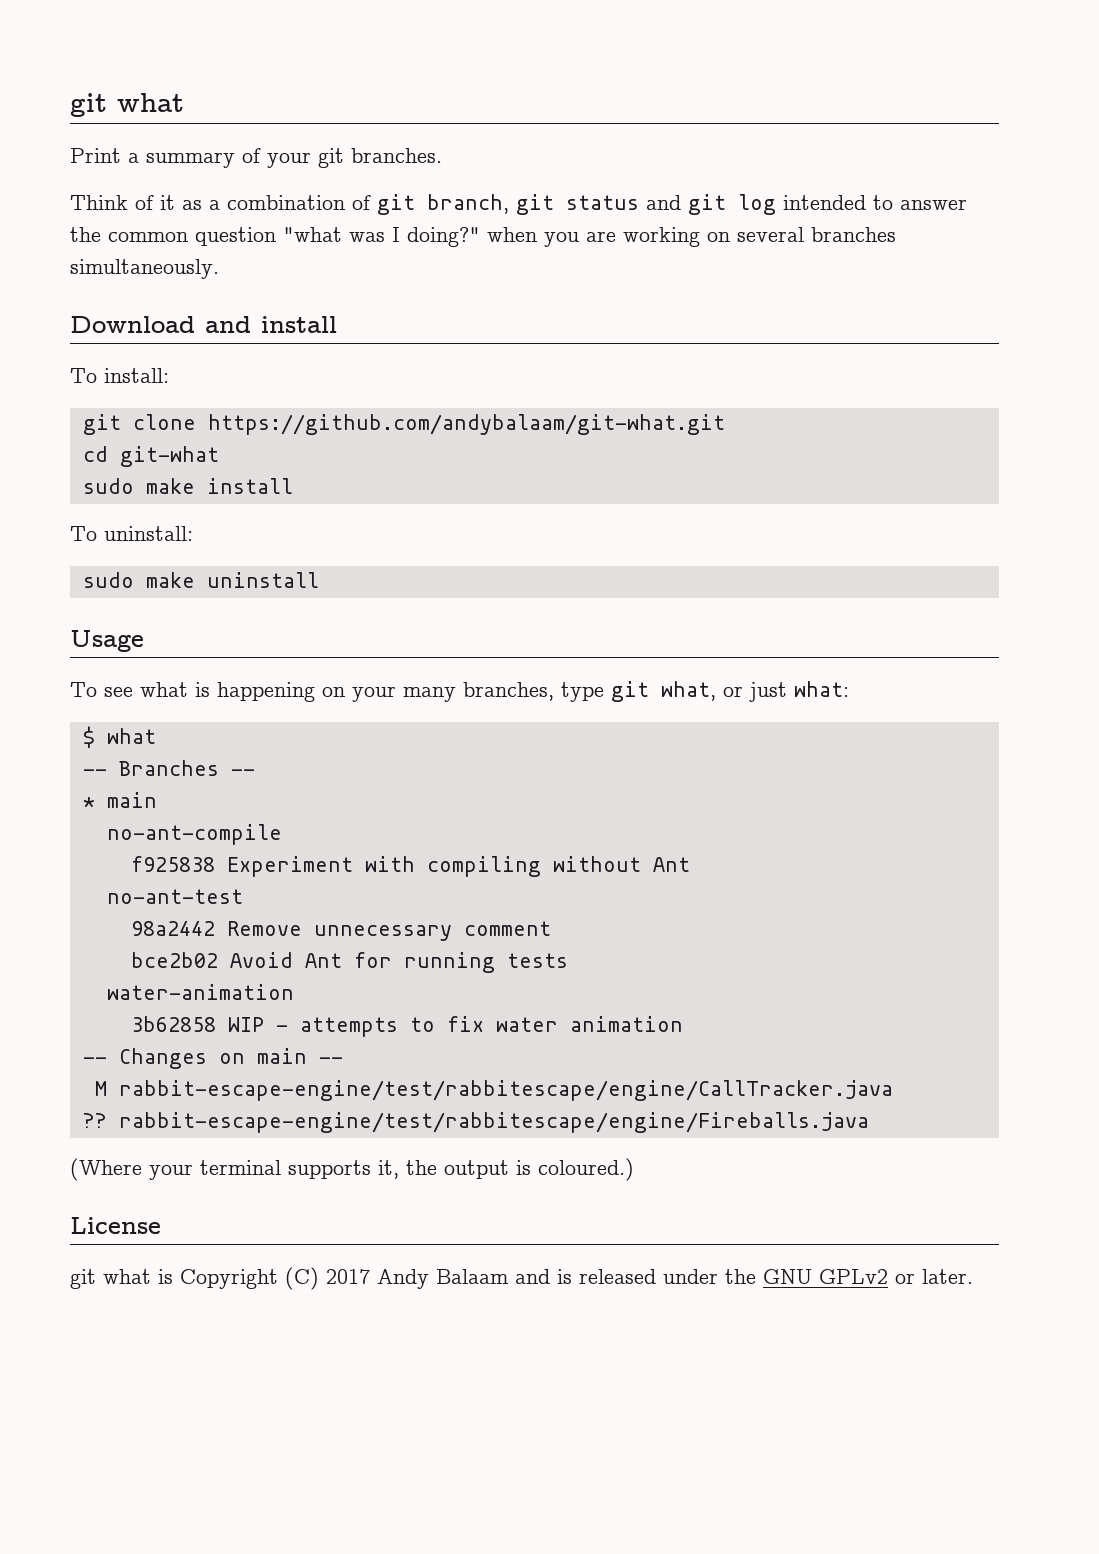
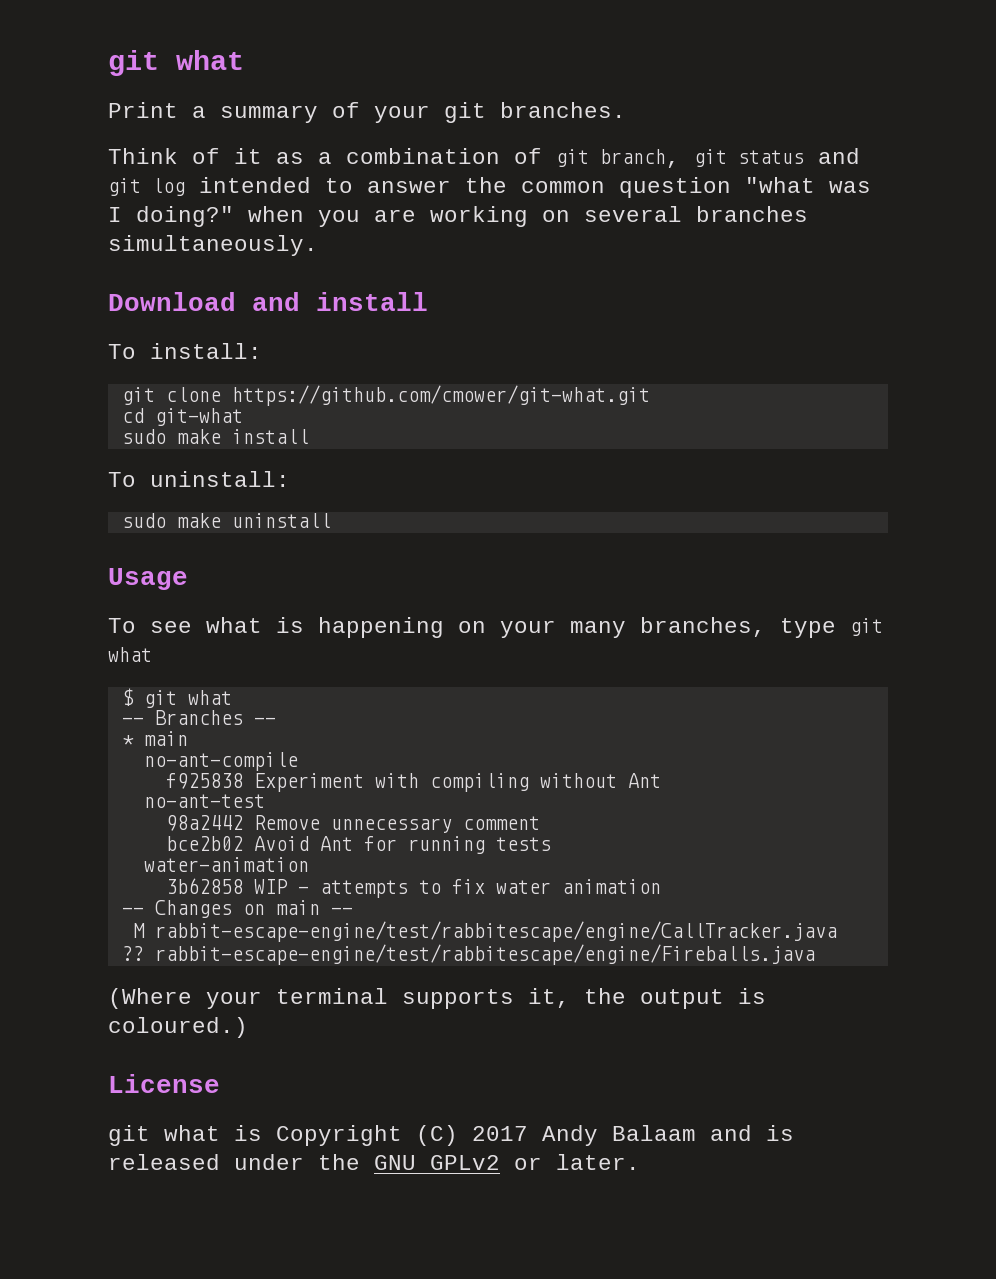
[207,414,725,435] https://github.com/andybalaam/git-what.git -> [231,385,650,406] https://github.com/cmower/git-what.git
[661,681,849,702] what, or just what: -> [108,647,152,662] what
(95, 737) none -> [143,690,177,708] git

